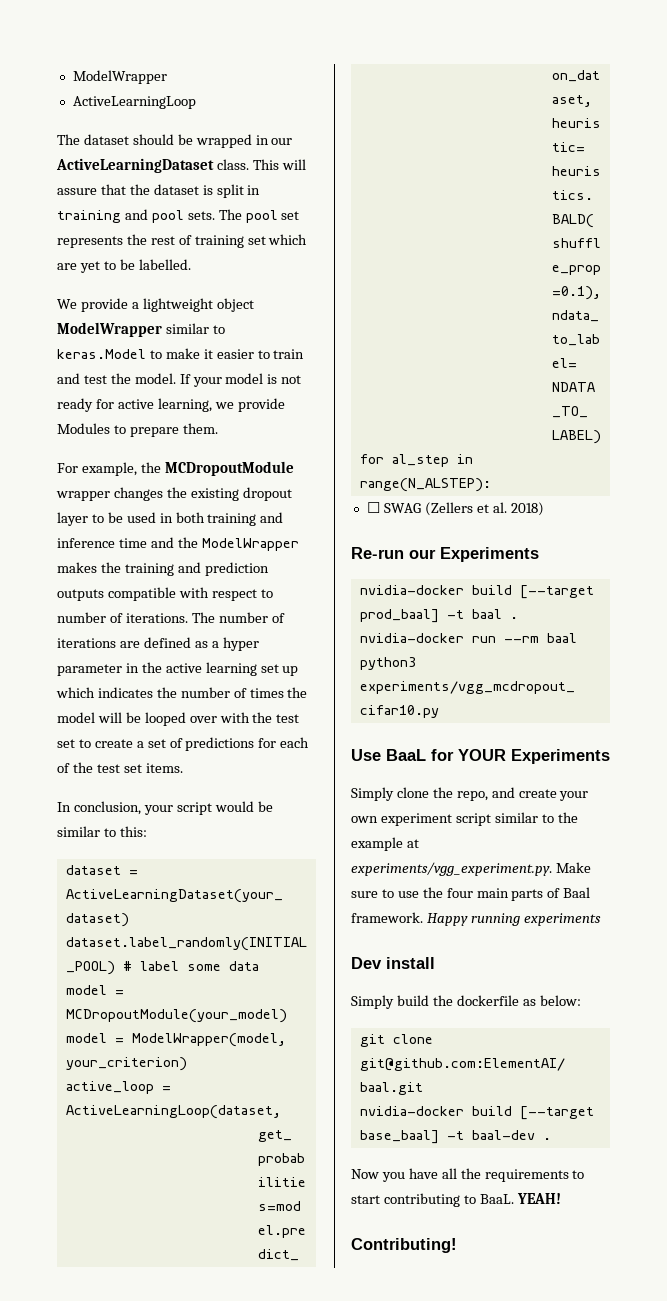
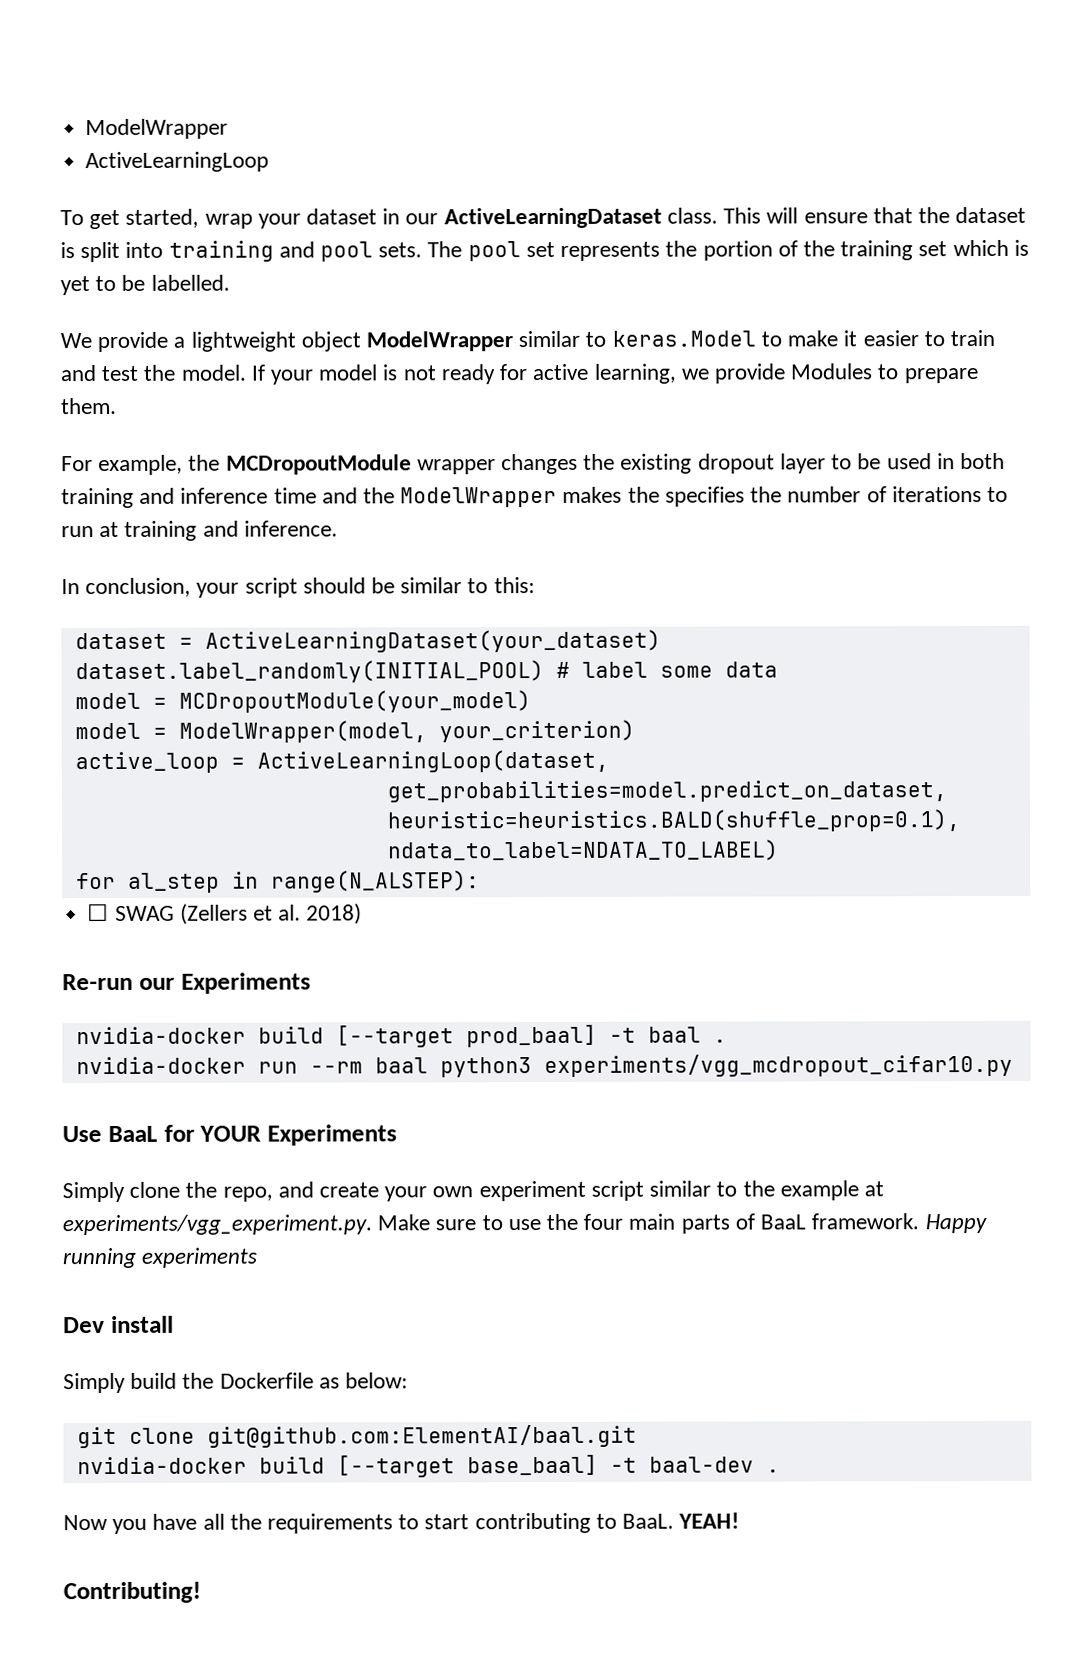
[57,134,252,148] The dataset should be wrapped -> [60,208,378,230] To get started, wrap your dataset
[57,188,97,195] assure -> [803,212,868,224] ensure
[247,185,261,195] in -> [125,241,164,258] into
[150,235,192,245] rest of -> [702,240,835,261] portion of the
[57,263,77,270] are -> [1013,239,1029,256] is
[124,562,269,576] [57,587,273,601] [57,612,285,623] [57,637,259,651] [57,662,299,676] [56,687,308,698] [57,712,300,726] [57,737,310,751] [57,762,183,773] training and prediction outputs compatible with respect to number of iterations. The number of iterations are defined as a hyper parameter in the active learning set up which indicates the number of times the model will be looped over with the test set to create a set of predictions for each of the test set items. -> [664,486,1008,507] [61,520,338,541] specifies the number of iterations to run at training and inference.
[214,801,254,812] would -> [302,577,366,594] should
[563,887,591,898] Baal -> [760,1214,807,1230] BaaL
[456,995,519,1006] dockerfile -> [219,1372,314,1389] Dockerfile

